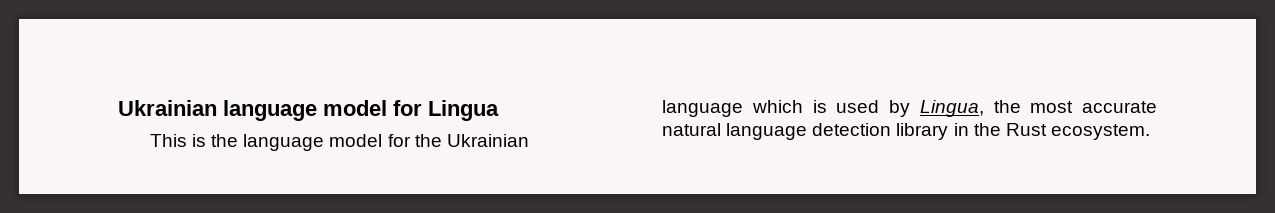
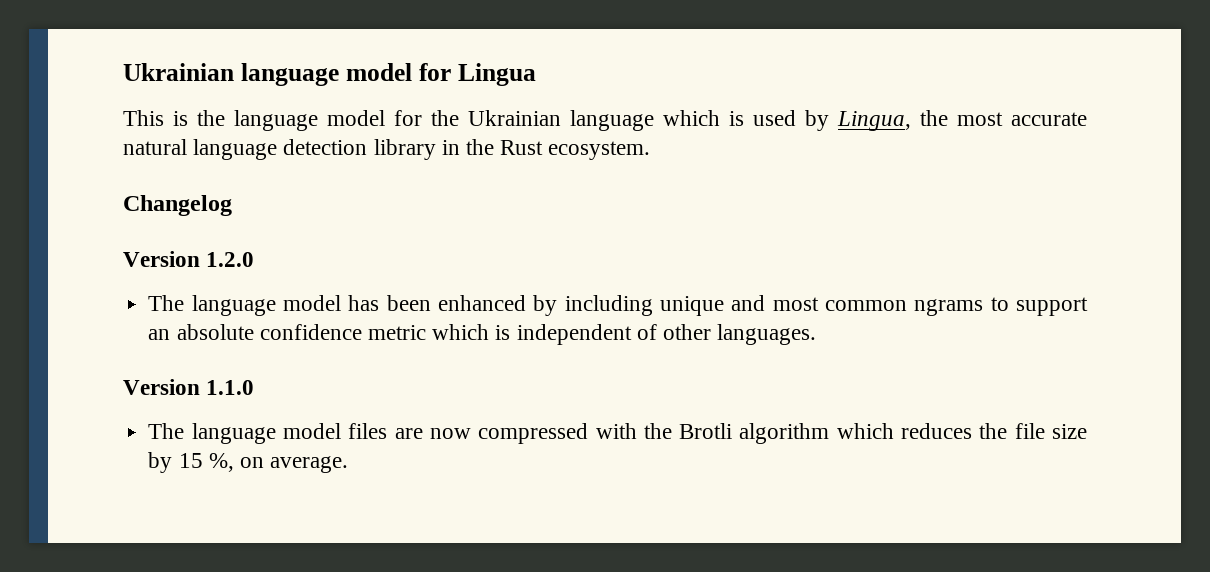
(1150, 132) none -> [123,195,232,216] [123,251,255,267] [148,295,1088,316] [148,324,817,345] [123,379,255,395] [148,423,1087,444] [148,452,349,473] // Changelog // Version 1.2.0 // The language model has been enhanced by including unique and most common ngrams to support an absolute confidence metric which is independent of other languages. // Version 1.1.0 // The language model files are now compressed with the Brotli algorithm which reduces the file size by 15 %, on average.

